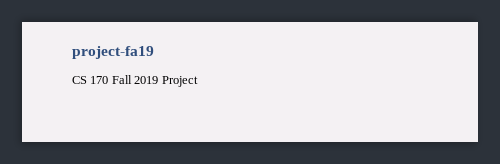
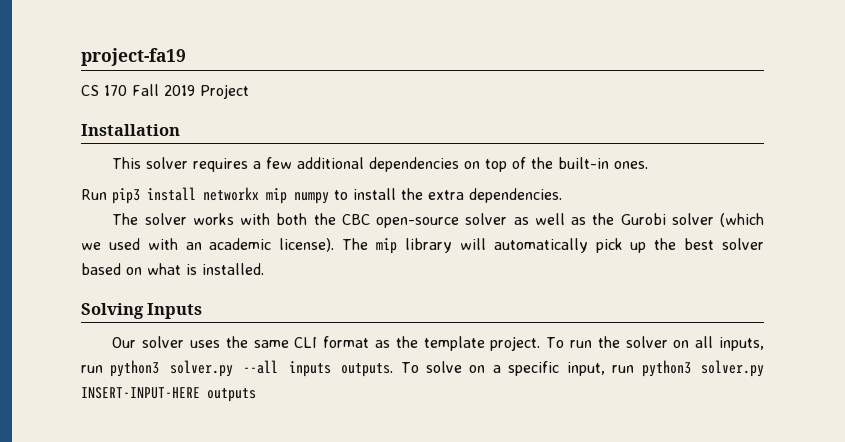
(198, 81) none -> [81,124,180,136] [112,157,649,172] [81,187,562,204] [112,213,764,228] [81,238,764,254] [81,263,264,275] [81,303,203,319] [112,336,764,351] [81,360,764,377] [81,387,256,402] // Installation // This solver requires a few additional dependencies on top of the built-in ones. // Run pip3 install networkx mip numpy to install the extra dependencies. // The solver works with both the CBC open-source solver as well as the Gurobi solver (which we used with an academic license). The mip library will automatically pick up the best solver based on what is installed. // Solving Inputs // Our solver uses the same CLI format as the template project. To run the solver on all inputs, run python3 solver.py --all inputs outputs. To solve on a specific input, run python3 solver.py INSERT-INPUT-HERE outputs

